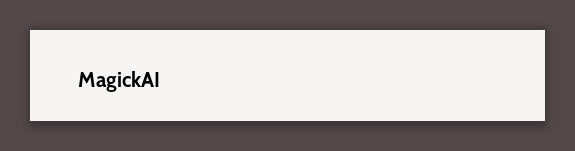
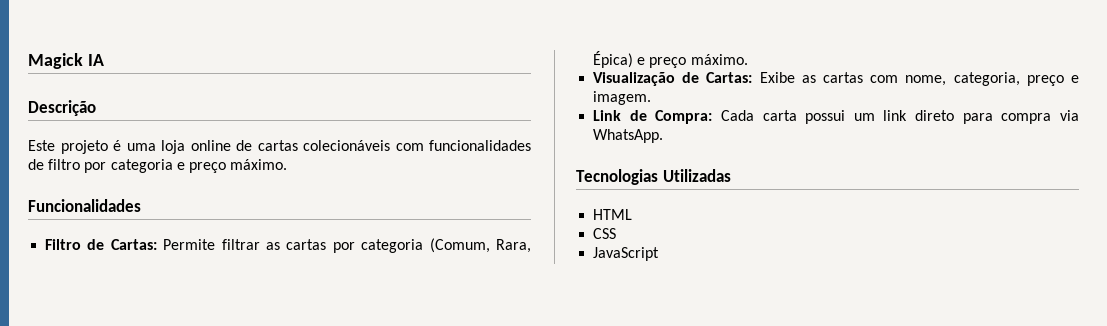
[78,71,160,92] MagickAI -> [28,53,104,69] [28,100,96,116] [28,140,531,154] [28,159,288,173] [28,199,141,212] [45,238,531,253] [593,51,748,68] [593,72,1079,86] [593,91,652,105] [593,110,1079,124] [593,129,664,143] [576,169,731,185] [593,209,633,220] [593,228,617,239] [593,247,660,261] Magick IA // Descrição // Este projeto é uma loja online de cartas colecionáveis com funcionalidades de filtro por categoria e preço máximo. // Funcionalidades // Filtro de Cartas: Permite filtrar as cartas por categoria (Comum, Rara, Épica) e preço máximo. // Visualização de Cartas: Exibe as cartas com nome, categoria, preço e imagem. // Link de Compra: Cada carta possui um link direto para compra via WhatsApp. // Tecnologias Utilizadas // HTML // CSS // JavaScript

